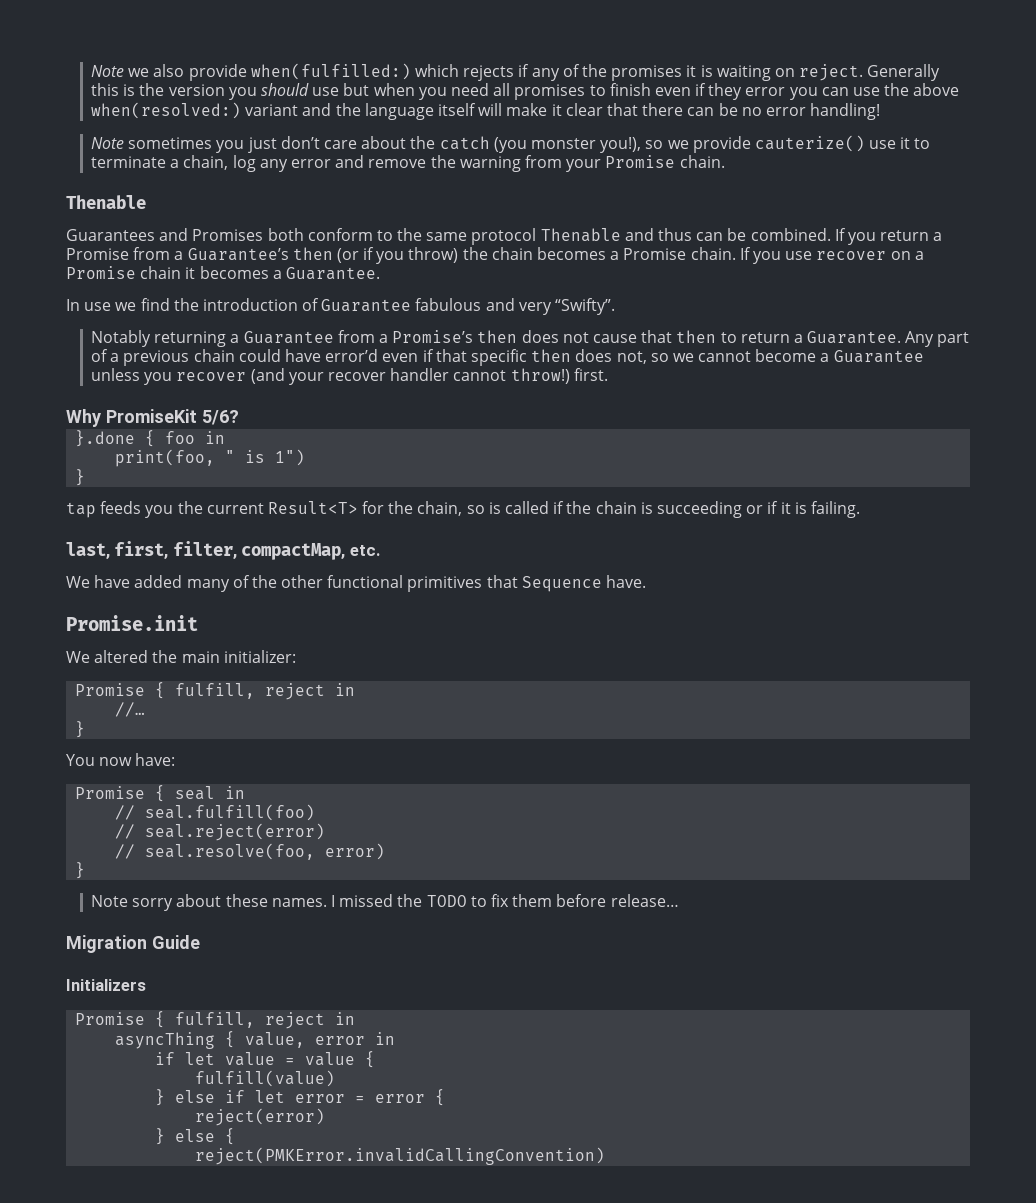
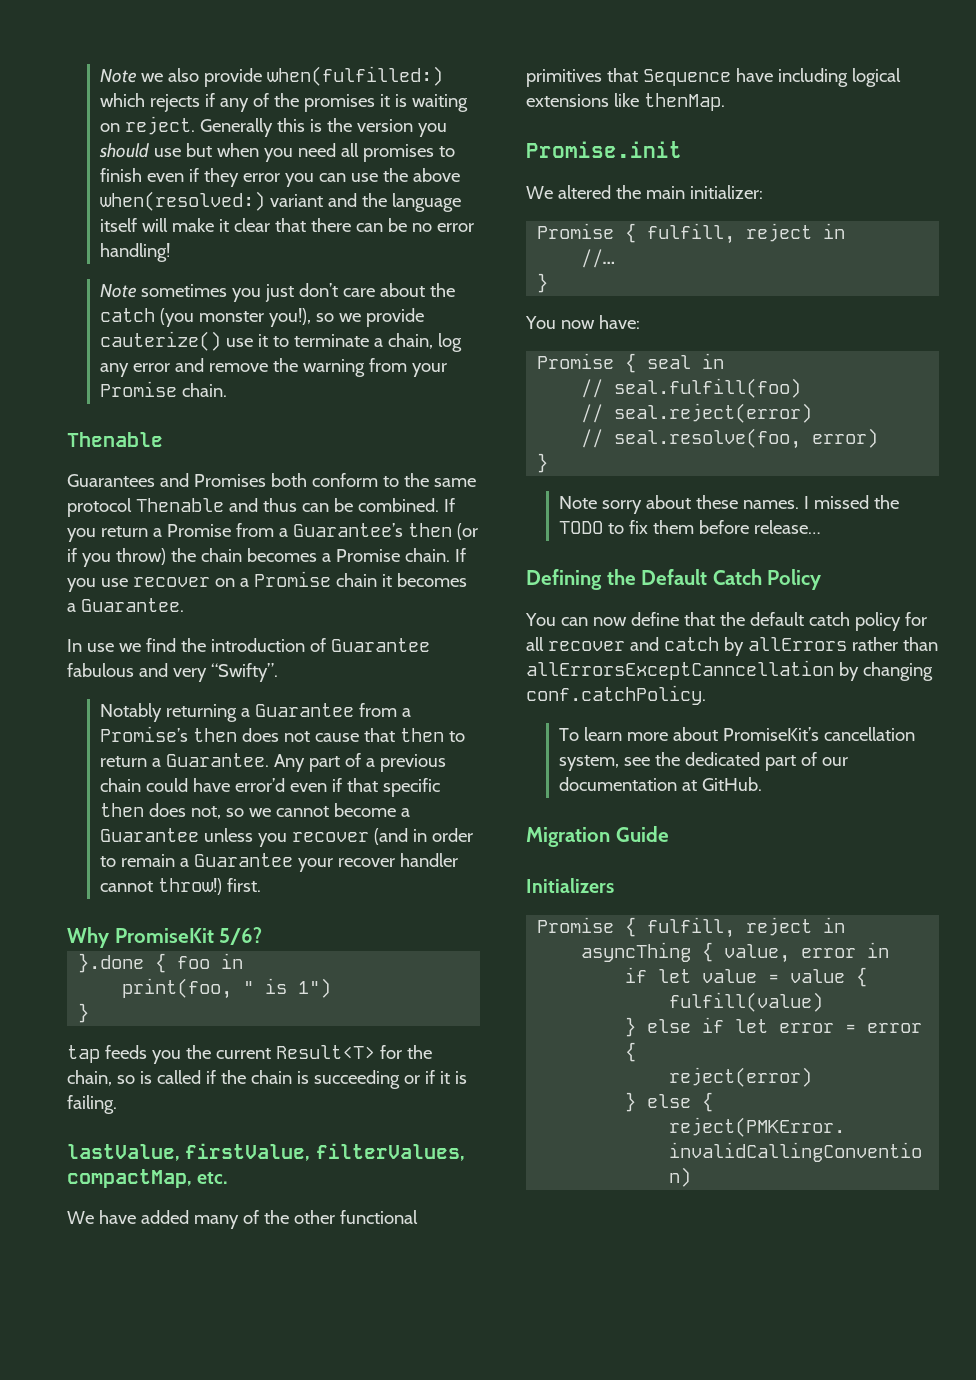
(285, 376) none -> [412,828,473,842] [99,853,293,867] in order to remain a Guarantee
[66,541,237,559] last, first, filter, -> [67,1143,465,1161] lastValue, firstValue, filterValues,
[606,575,647,588] have. -> [735,68,901,87] [526,93,725,111] have including logical extensions like thenMap.
(679, 900) none -> [526,569,822,590] [525,612,927,631] [526,637,938,656] [526,660,933,681] [526,685,706,705] [558,727,915,741] [558,752,848,771] [558,777,762,791] // Defining the Default Catch Policy // You can now define that the default catch policy for all recover and catch by allErrors rather than allErrorsExceptCanncellation by changing conf.catchPolicy. // To learn more about PromiseKit’s cancellation system, see the dedicated part of our documentation at GitHub.

